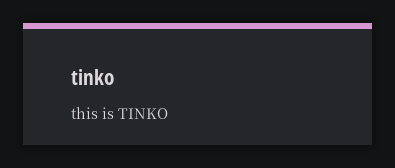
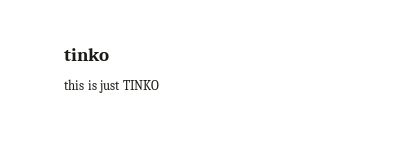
(114, 113) none -> [99,80,121,93] just

